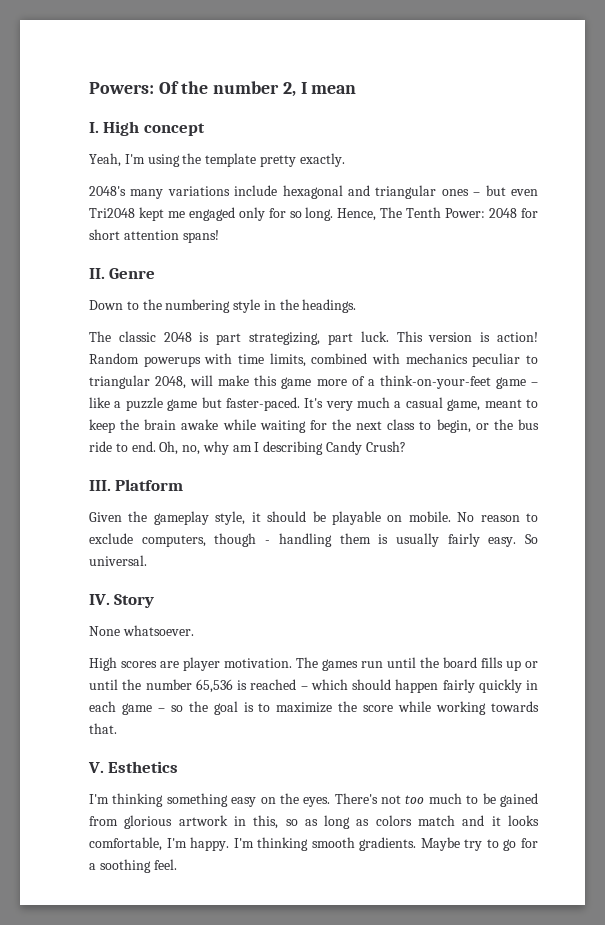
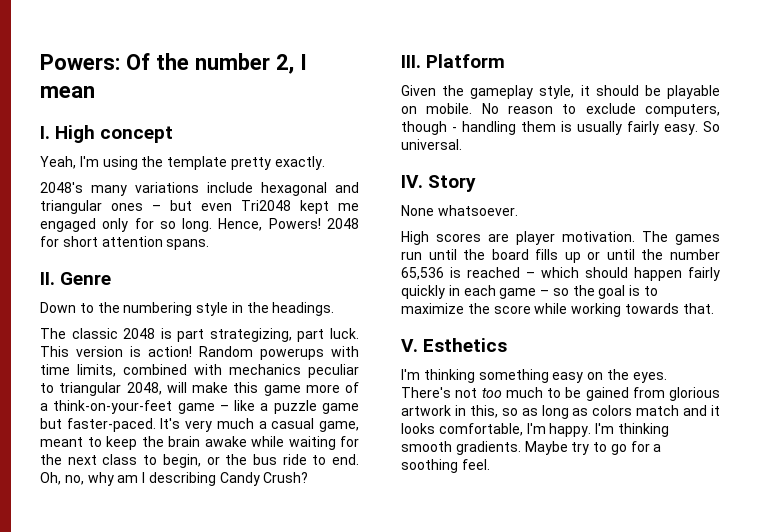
[380,207,486,218] The Tenth Power: -> [268,218,321,229] Powers!
[182,230,219,243] spans! -> [166,239,210,250] spans.

